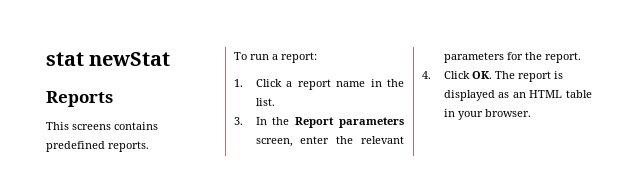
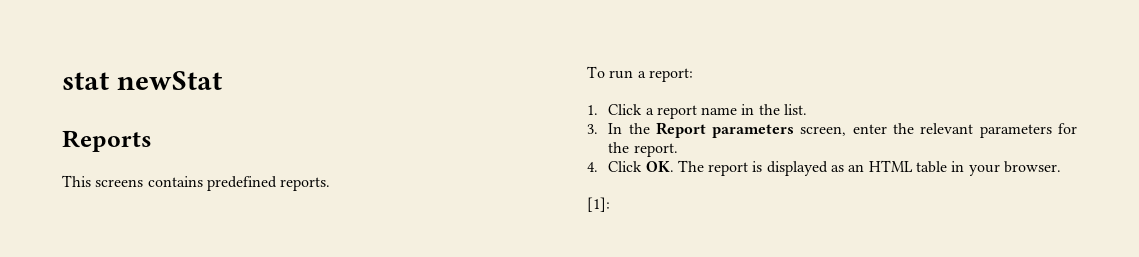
(531, 113) none -> [587,197,610,212] // [1]:

